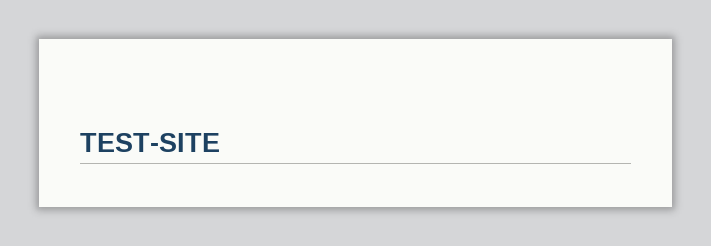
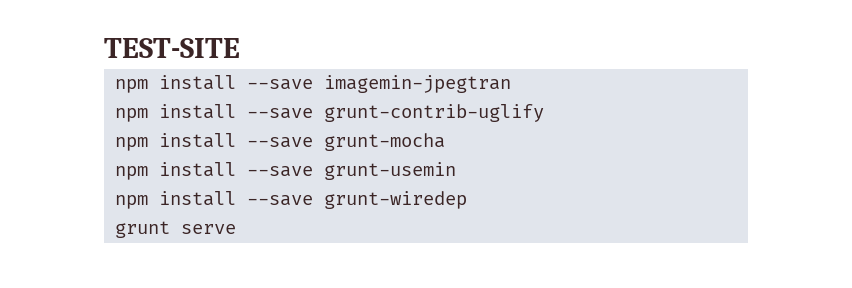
(220, 142) none -> [115,75,512,93] [115,104,545,122] [115,133,446,151] [115,162,457,180] [115,191,468,209] [115,221,237,238] // npm install --save imagemin-jpegtran // npm install --save grunt-contrib-uglify // npm install --save grunt-mocha // npm install --save grunt-usemin // npm install --save grunt-wiredep // grunt serve

